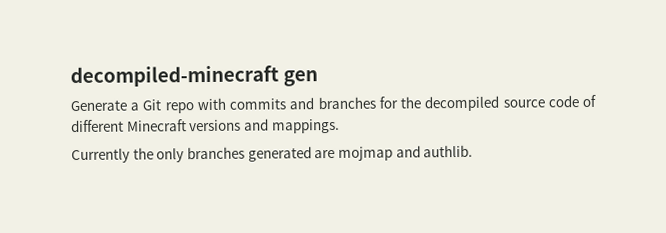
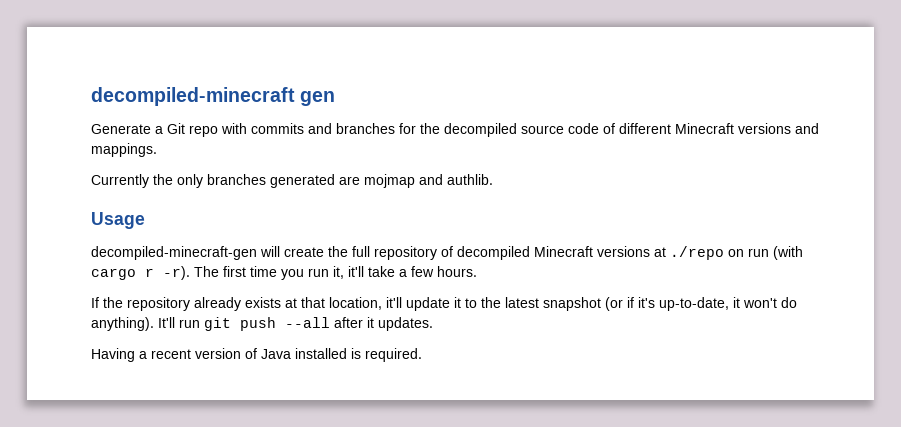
(474, 151) none -> [91,212,145,229] [91,246,803,260] [91,266,477,280] [91,297,797,311] [91,317,433,331] [91,348,422,362] // Usage // decompiled-minecraft-gen will create the full repository of decompiled Minecraft versions at ./repo on run (with cargo r -r). The first time you run it, it'll take a few hours. // If the repository already exists at that location, it'll update it to the latest snapshot (or if it's up-to-date, it won't do anything). It'll run git push --all after it updates. // Having a recent version of Java installed is required.

